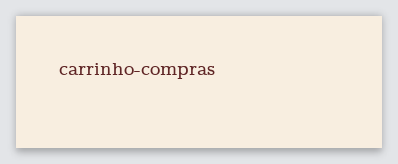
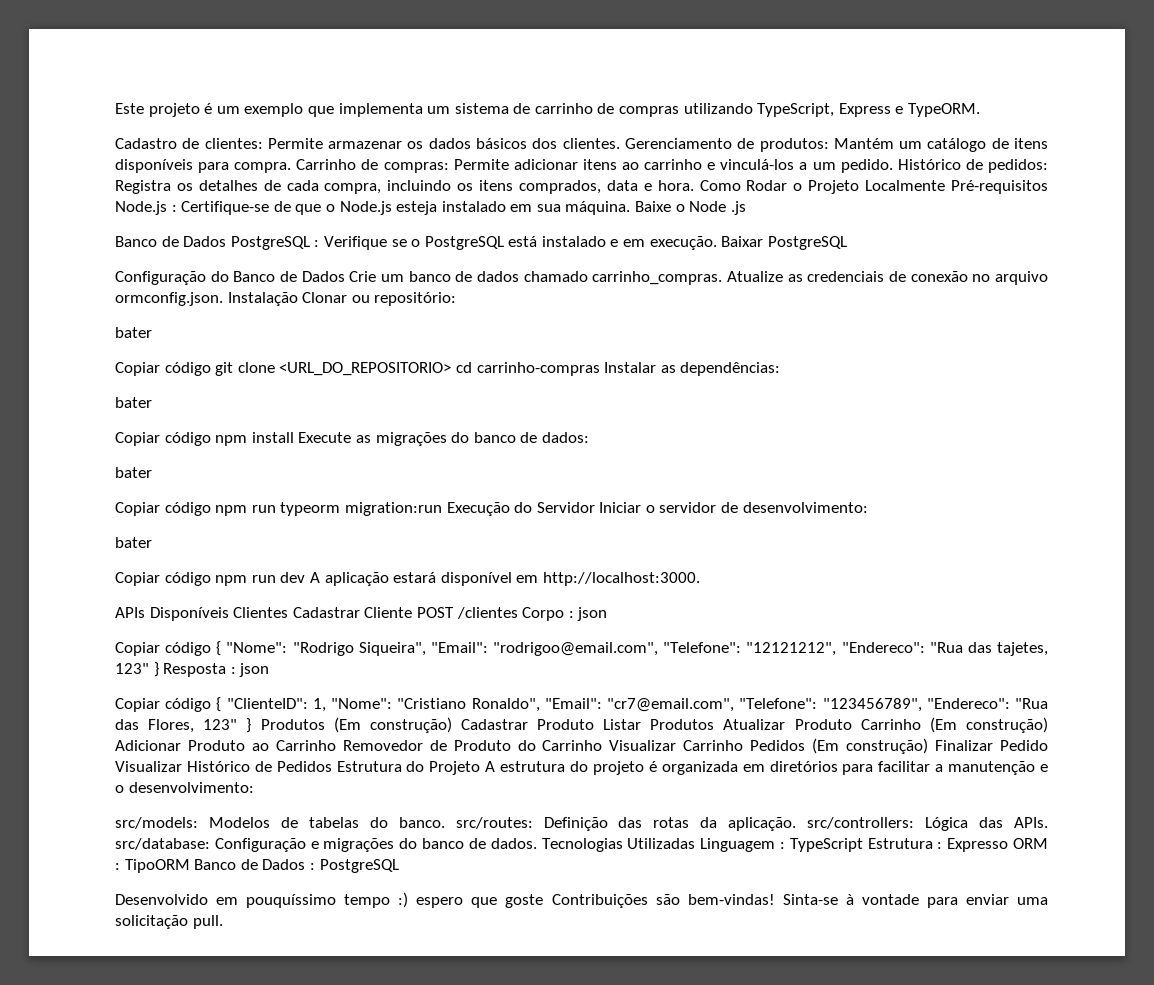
[59,63,215,79] carrinho-compras -> [115,103,981,117] [115,138,1048,152] [115,159,1048,173] [115,180,1049,194] [115,201,746,215] [115,236,847,250] [115,271,1048,285] [115,292,457,306] [115,327,152,338] [115,362,781,376] [115,397,152,408] [115,432,589,446] [115,467,152,478] [115,502,868,516] [115,537,152,548] [115,572,700,586] [115,607,608,621] [115,641,1049,656] [115,662,270,677] [115,697,1048,712] [115,717,1048,733] [115,738,1048,754] [115,761,1049,775] [115,782,254,793] [115,817,1048,831] [115,838,1048,852] [115,859,399,873] [115,892,1048,908] [115,915,223,929] Este projeto é um exemplo que implementa um sistema de carrinho de compras utilizando TypeScript, Express e TypeORM. // Cadastro de clientes: Permite armazenar os dados básicos dos clientes. Gerenciamento de produtos: Mantém um catálogo de itens disponíveis para compra. Carrinho de compras: Permite adicionar itens ao carrinho e vinculá-los a um pedido. Histórico de pedidos: Registra os detalhes de cada compra, incluindo os itens comprados, data e hora. Como Rodar o Projeto Localmente Pré-requisitos Node.js : Certifique-se de que o Node.js esteja instalado em sua máquina. Baixe o Node .js // Banco de Dados PostgreSQL : Verifique se o PostgreSQL está instalado e em execução. Baixar PostgreSQL // Configuração do Banco de Dados Crie um banco de dados chamado carrinho_compras. Atualize as credenciais de conexão no arquivo ormconfig.json. Instalação Clonar ou repositório: // bater // Copiar código git clone <URL_DO_REPOSITORIO> cd carrinho-compras Instalar as dependências: // bater // Copiar código npm install Execute as migrações do banco de dados: // bater // Copiar código npm run typeorm migration:run Execução do Servidor Iniciar o servidor de desenvolvimento: // bater // Copiar código npm run dev A aplicação estará disponível em http://localhost:3000. // APIs Disponíveis Clientes Cadastrar Cliente POST /clientes Corpo : json // Copiar código { "Nome": "Rodrigo Siqueira", "Email": "rodrigoo@email.com", "Telefone": "12121212", "Endereco": "Rua das tajetes, 123" } Resposta : json // Copiar código { "ClienteID": 1, "Nome": "Cristiano Ronaldo", "Email": "cr7@email.com", "Telefone": "123456789", "Endereco": "Rua das Flores, 123" } Produtos (Em construção) Cadastrar Produto Listar Produtos Atualizar Produto Carrinho (Em construção) Adicionar Produto ao Carrinho Removedor de Produto do Carrinho Visualizar Carrinho Pedidos (Em construção) Finalizar Pedido Visualizar Histórico de Pedidos Estrutura do Projeto A estrutura do projeto é organizada em diretórios para facilitar a manutenção e o desenvolvimento: // src/models: Modelos de tabelas do banco. src/routes: Definição das rotas da aplicação. src/controllers: Lógica das APIs. src/database: Configuração e migrações do banco de dados. Tecnologias Utilizadas Linguagem : TypeScript Estrutura : Expresso ORM : TipoORM Banco de Dados : PostgreSQL // Desenvolvido em pouquíssimo tempo :) espero que goste Contribuições são bem-vindas! Sinta-se à vontade para enviar uma solicitação pull.

